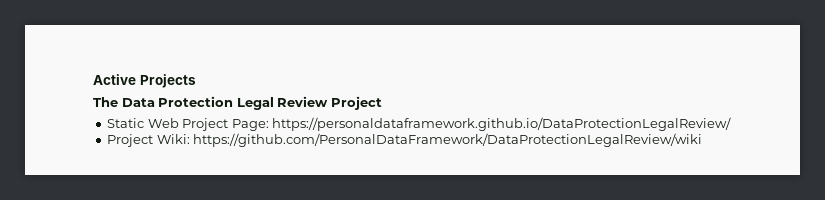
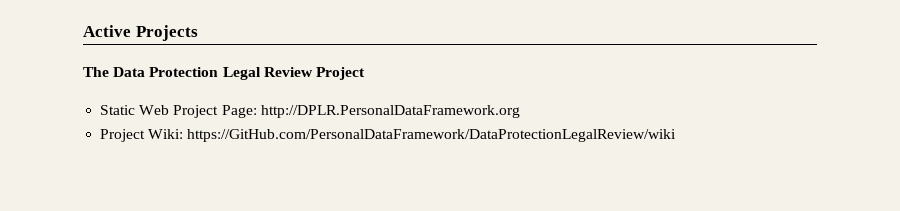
[272,117,732,131] https://personaldataframework.github.io/DataProtectionLegalReview/ -> [260,105,520,118] http://DPLR.PersonalDataFramework.org
[193,133,703,147] https://github.com/PersonalDataFramework/DataProtectionLegalReview/wiki -> [187,129,677,142] https://GitHub.com/PersonalDataFramework/DataProtectionLegalReview/wiki

